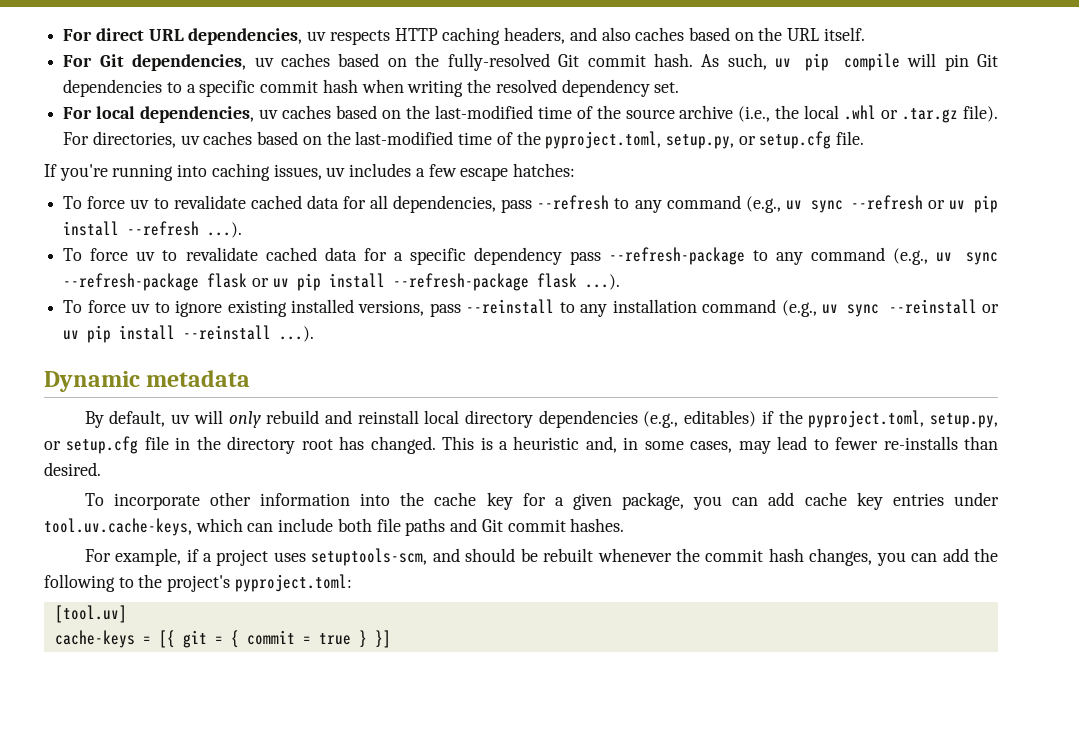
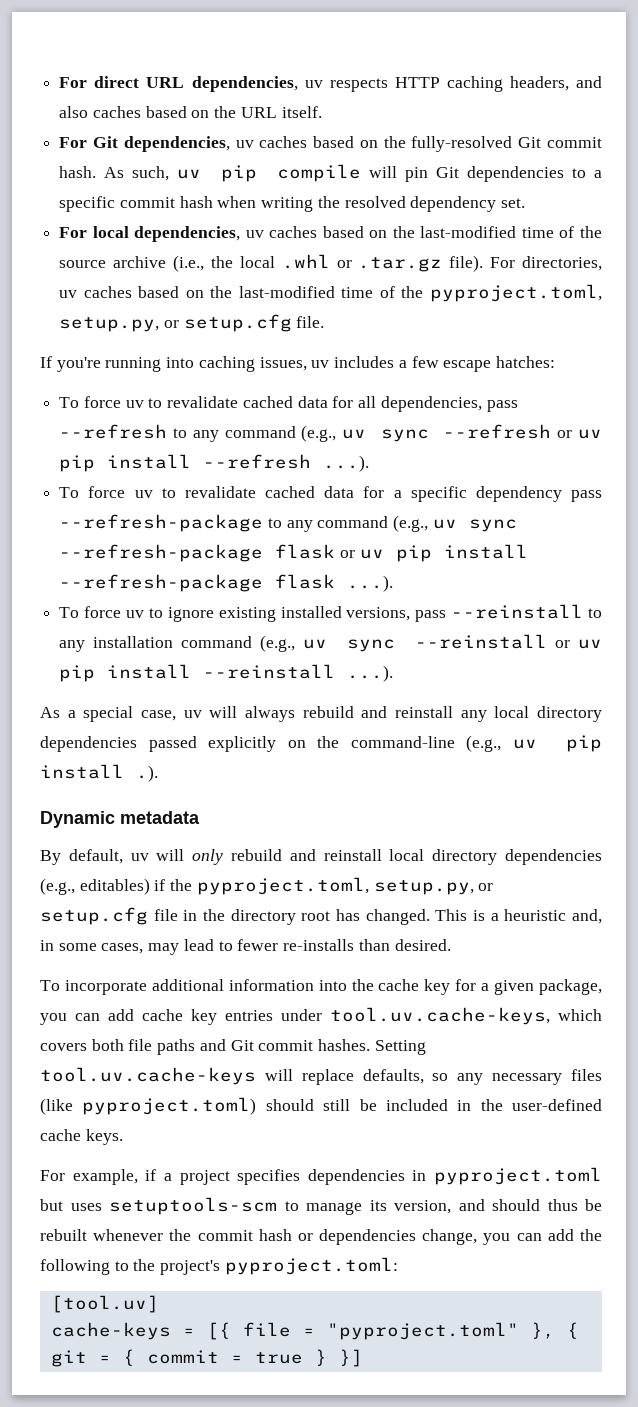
(315, 334) none -> [40,706,602,722] [40,735,603,752] [40,764,158,782] // As a special case, uv will always rebuild and reinstall any local directory dependencies passed explicitly on the command-line (e.g., uv pip install .).
[209,492,251,506] other -> [151,979,224,991] additional
[247,518,334,532] can include -> [40,1043,87,1051] covers
(625, 525) none -> [374,1040,426,1055] [40,1067,602,1085] [40,1097,602,1115] [40,1129,123,1145] Setting tool.uv.cache-keys will replace defaults, so any necessary files (like pyproject.toml) should still be included in the user-defined cache keys.
[273,548,428,566] uses setuptools-scm, -> [237,1167,602,1185] [40,1197,451,1215] specifies dependencies in pyproject.toml but uses setuptools-scm to manage its version,
(516, 555) none -> [547,1199,578,1211] thus
[809,548,873,566] changes, -> [297,1229,478,1245] or dependencies change,
(175, 639) none -> [242,1322,579,1340] file = "pyproject.toml" }, {

